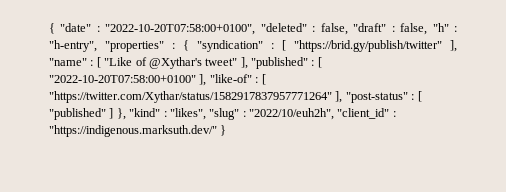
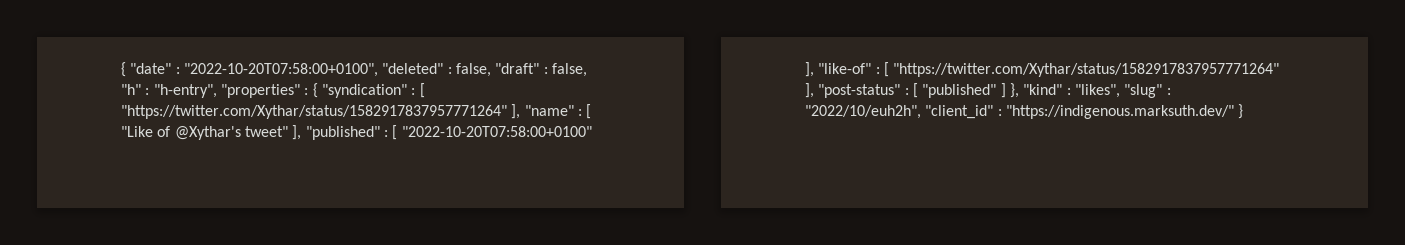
[294,40,442,52] "https://brid.gy/publish/twitter" -> [121,105,507,119] "https://twitter.com/Xythar/status/1582917837957771264"

